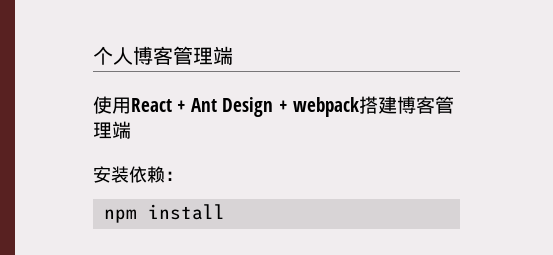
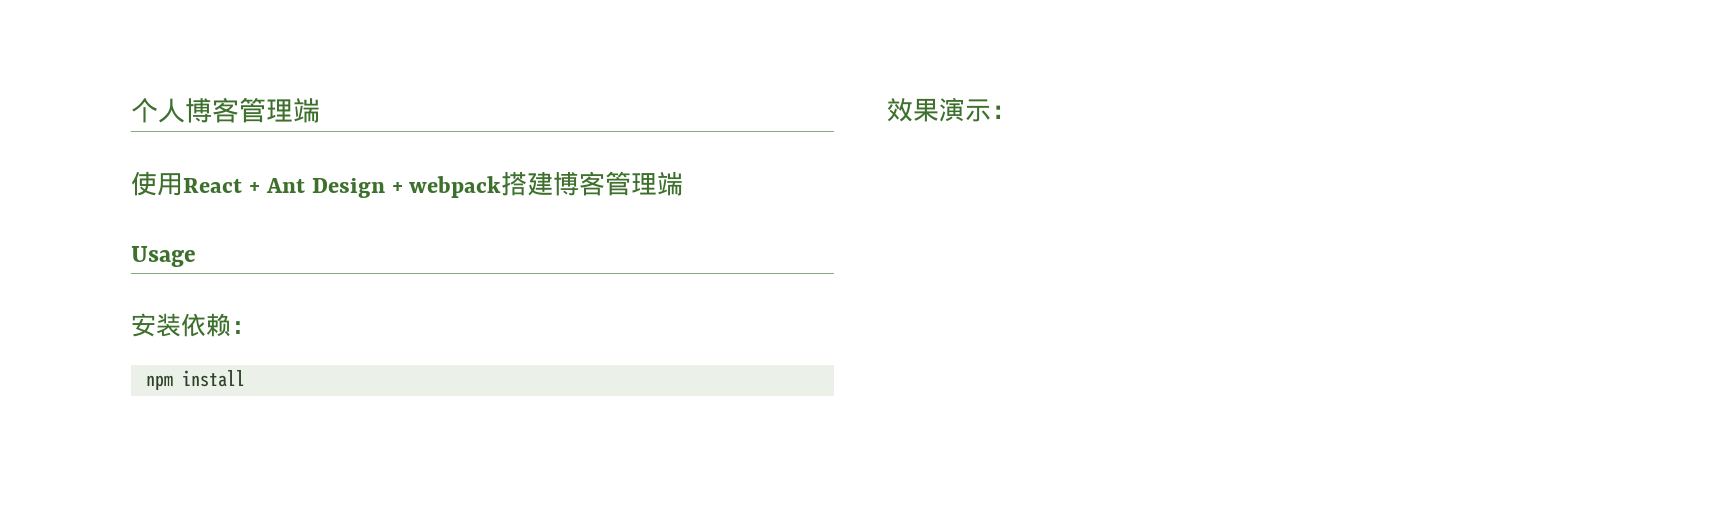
(131, 130) none -> [131,246,196,267] // Usage
(225, 212) none -> [887,97,1017,122] // 效果演示：

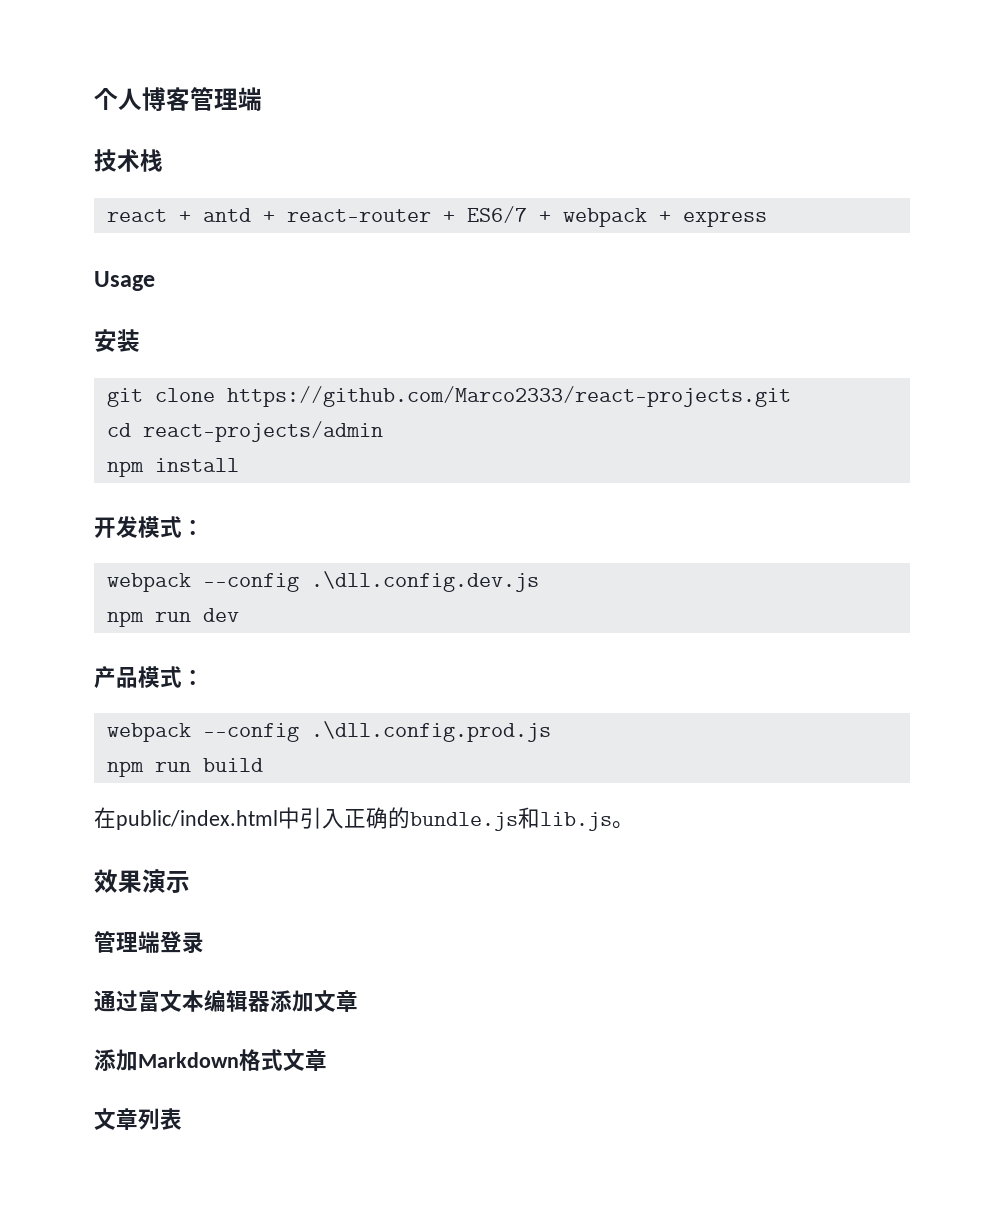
[131,171,684,198] [131,246,196,267] [131,313,256,337] [145,370,245,390] [887,97,1017,122] 使用React + Ant Design + webpack搭建博客管理端 // Usage // 安装依赖： // npm install // 效果演示： -> [94,149,163,172] [106,206,767,227] [94,271,155,291] [94,329,140,352] [106,386,791,407] [106,421,383,442] [106,458,239,477] [94,516,204,538] [106,571,539,592] [106,608,239,627] [94,666,204,689] [106,721,551,742] [106,758,263,777] [94,807,634,831] [94,869,190,893] [94,931,204,954] [94,990,358,1012] [94,1049,327,1071] [94,1108,182,1130] 技术栈 // react + antd + react-router + ES6/7 + webpack + express // Usage // 安装 // git clone https://github.com/Marco2333/react-projects.git // cd react-projects/admin // npm install // 开发模式： // webpack --config .\dll.config.dev.js // npm run dev // 产品模式： // webpack --config .\dll.config.prod.js // npm run build // 在public/index.html中引入正确的bundle.js和lib.js。 // 效果演示 // 管理端登录 // 通过富文本编辑器添加文章 // 添加Markdown格式文章 // 文章列表

